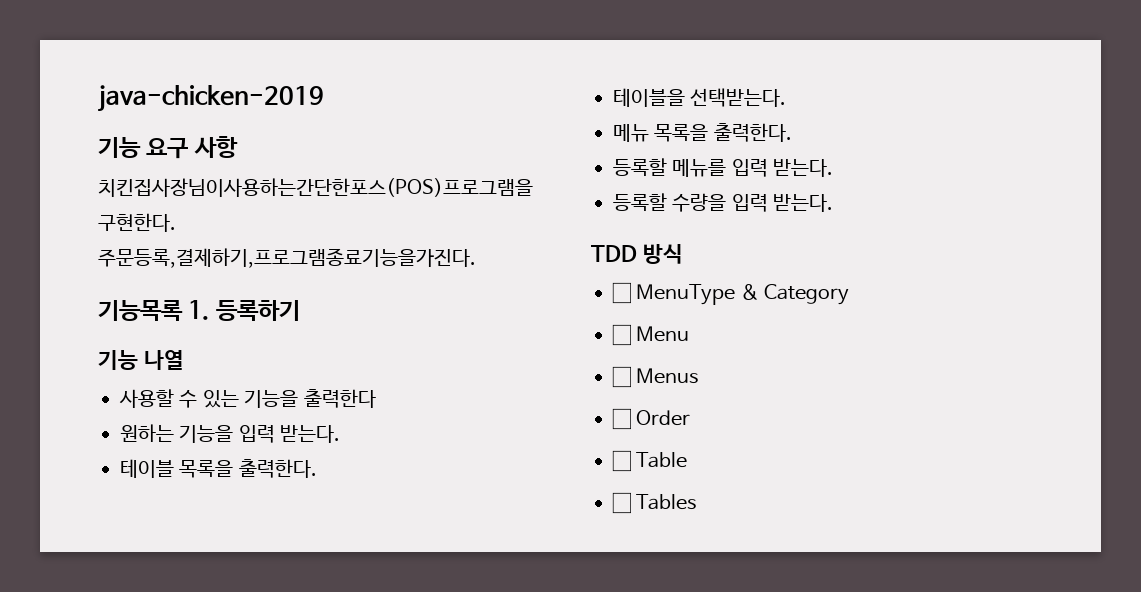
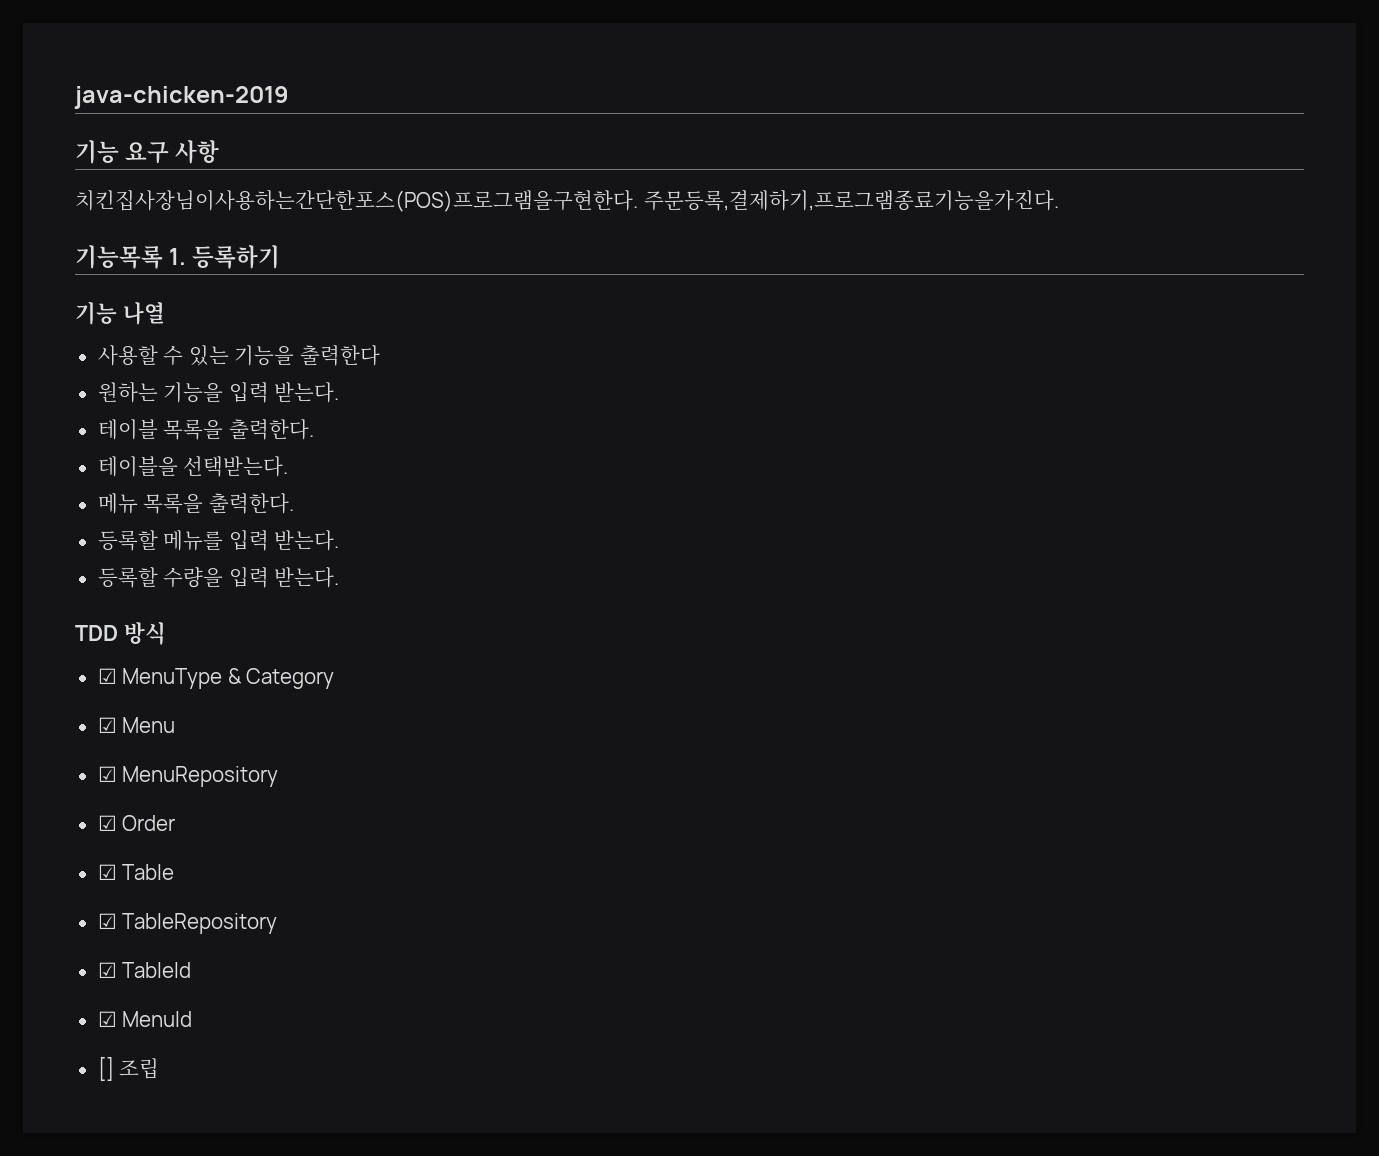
[612,282,631,304] ☐ -> [97,668,117,684] ☑
[612,324,631,346] ☐ -> [97,717,117,733] ☑
[612,366,700,388] [612,408,631,430] ☐ Menus // ☐ -> [97,766,279,787] [97,815,117,831] ☑ MenuRepository // ☑
[612,450,631,472] ☐ -> [97,864,117,880] ☑
[612,492,698,514] ☐ Tables -> [97,913,278,934] [97,962,192,978] [97,1011,193,1027] [97,1057,160,1081] ☑ TableRepository // ☑ TableId // ☑ MenuId // [] 조립

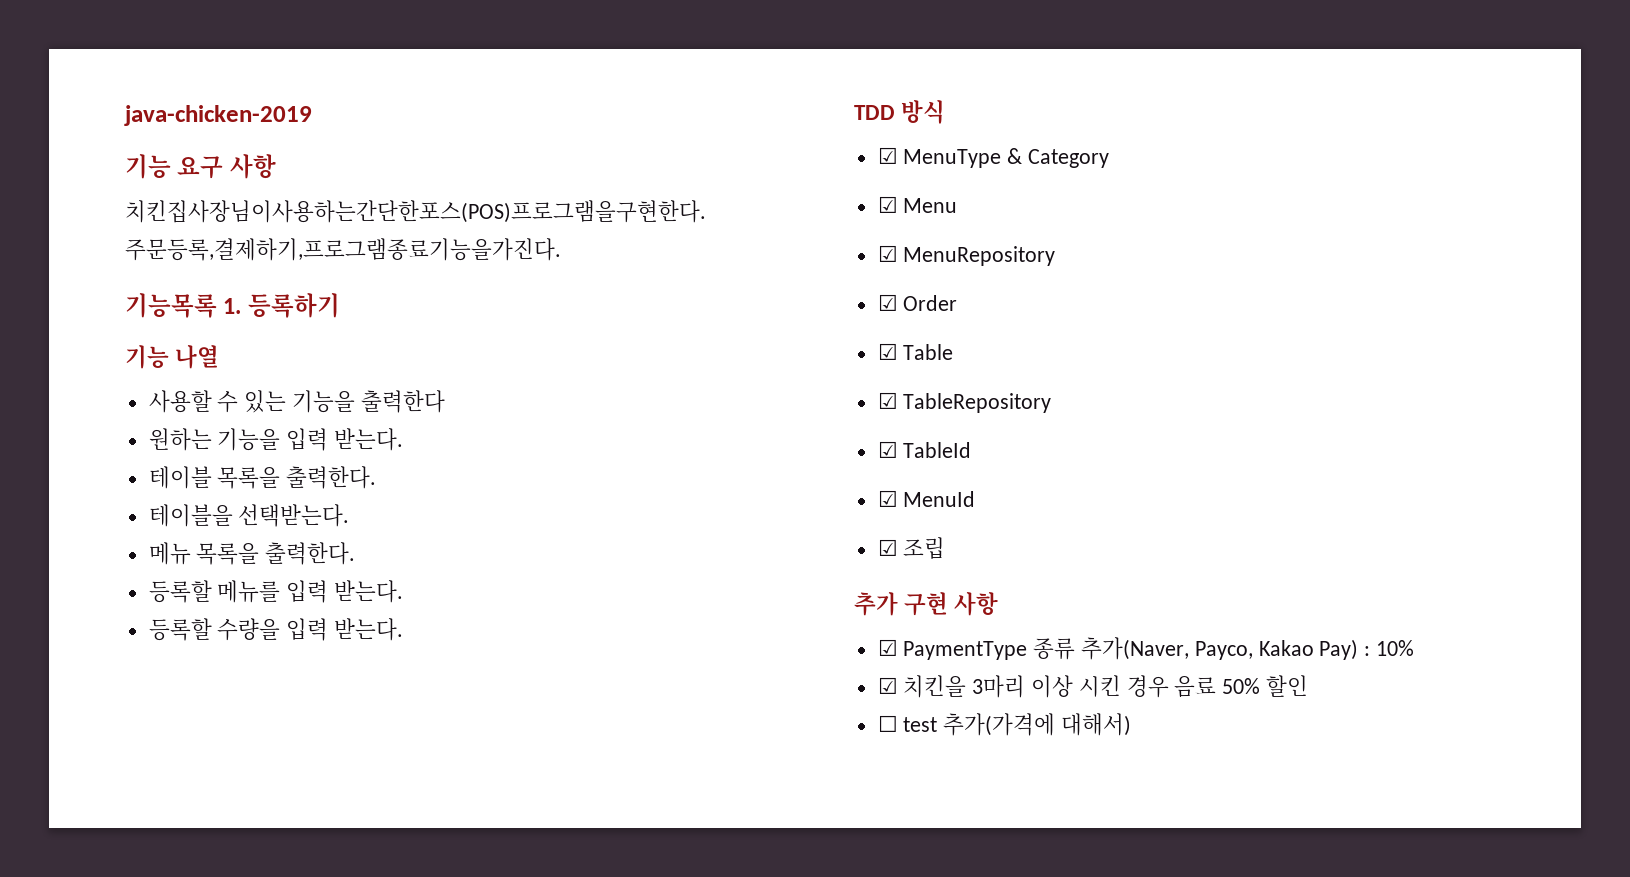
[97,1057,114,1081] [] -> [877,539,898,556] ☑
(160, 1068) none -> [854,592,999,616] [877,637,1415,660] [877,675,1309,698] [877,713,1132,736] // 추가 구현 사항 // ☑ PaymentType 종류 추가(Naver, Payco, Kakao Pay) : 10% // ☑ 치킨을 3마리 이상 시킨 경우 음료 50% 할인 // ☐ test 추가(가격에 대해서)

